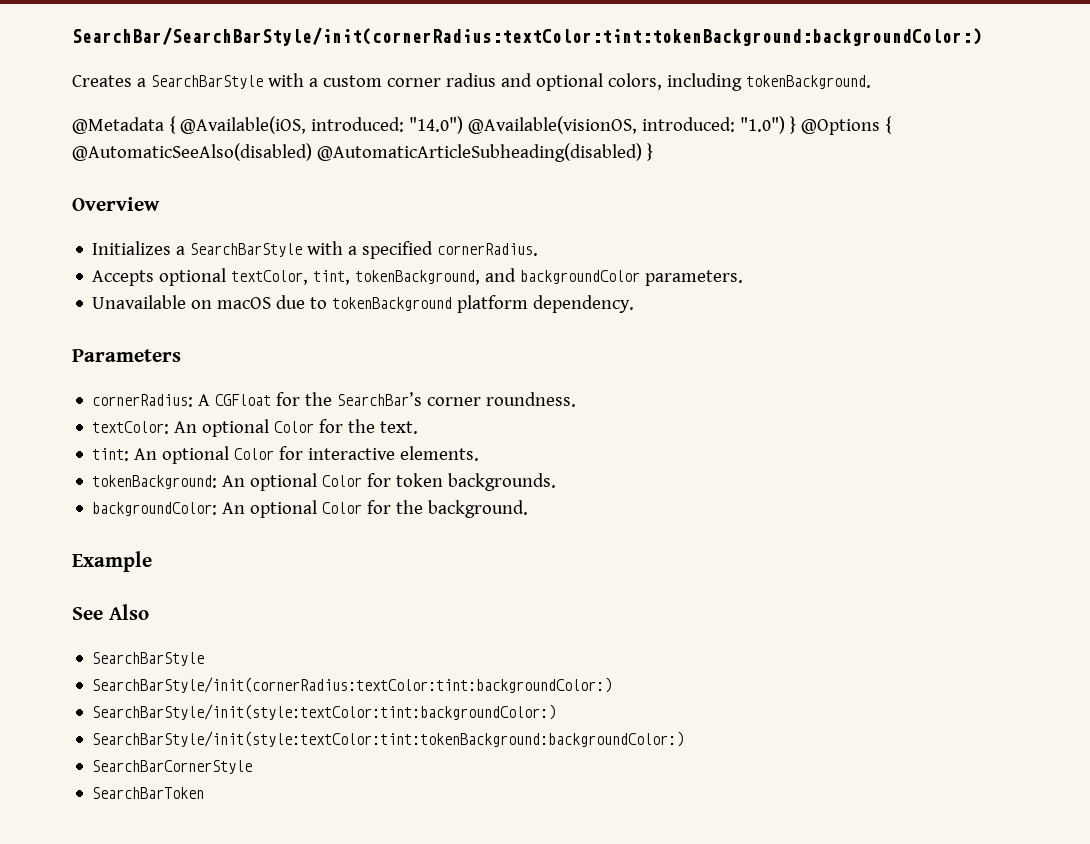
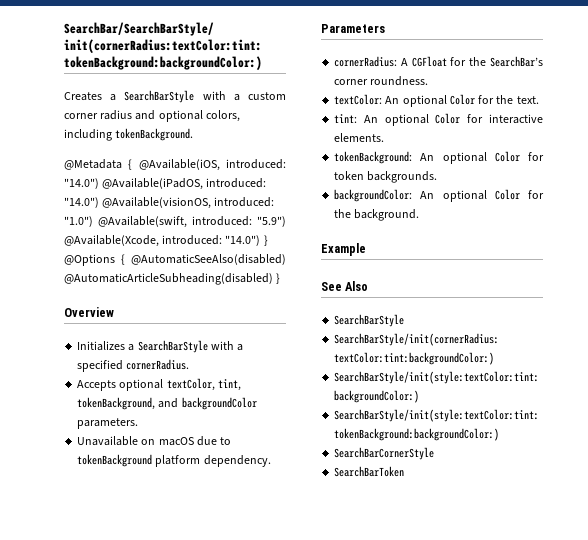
[467,116,785,134] @Available(visionOS, introduced: "1.0") -> [102,178,267,190] [64,197,275,209] [64,216,286,228] [64,235,261,247] @Available(iPadOS, introduced: "14.0") @Available(visionOS, introduced: "1.0") @Available(swift, introduced: "5.9") @Available(Xcode, introduced: "14.0")

